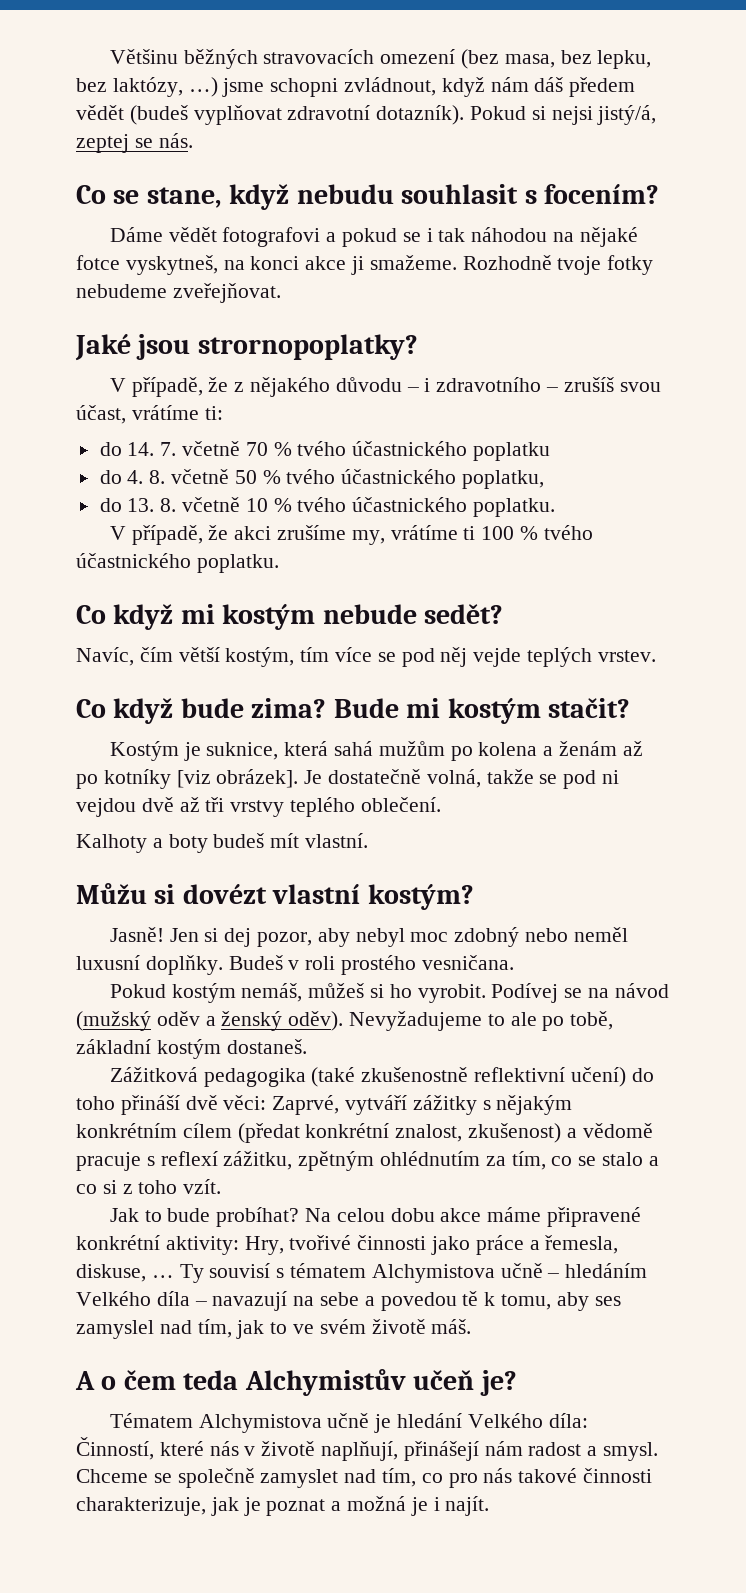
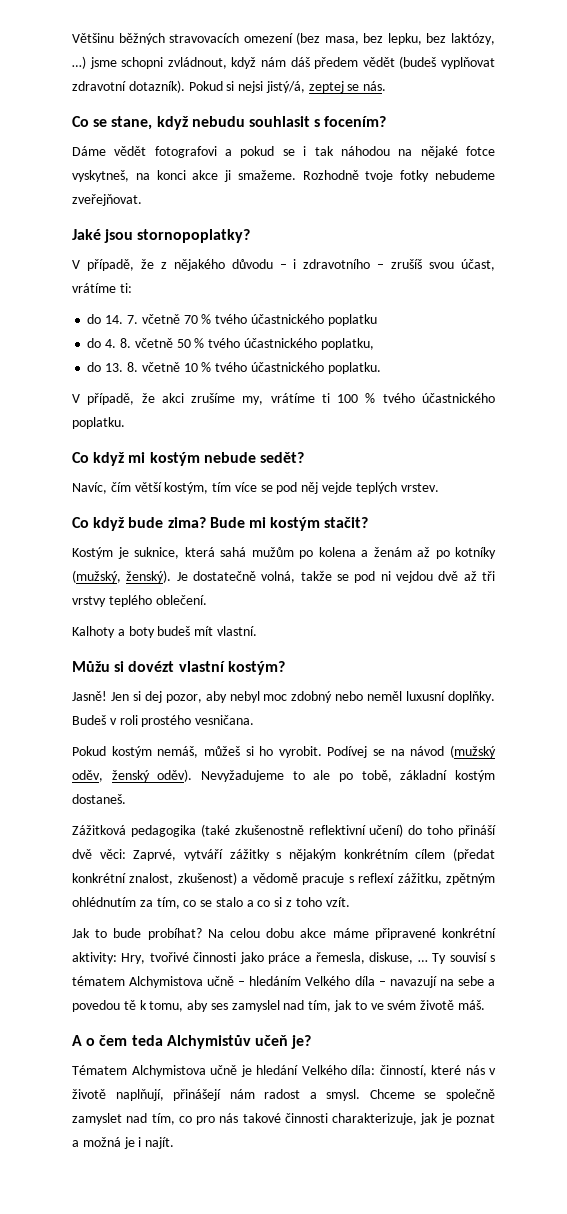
[197,334,418,360] strornopoplatky? -> [137,229,251,243] stornopoplatky?
[176,769,299,788] [viz obrázek]. -> [72,570,172,583] (mužský, ženský).
[156,1011,216,1026] oděv a -> [72,770,103,782] oděv,
[76,1437,154,1460] Činností, -> [379,1065,427,1077] činností,

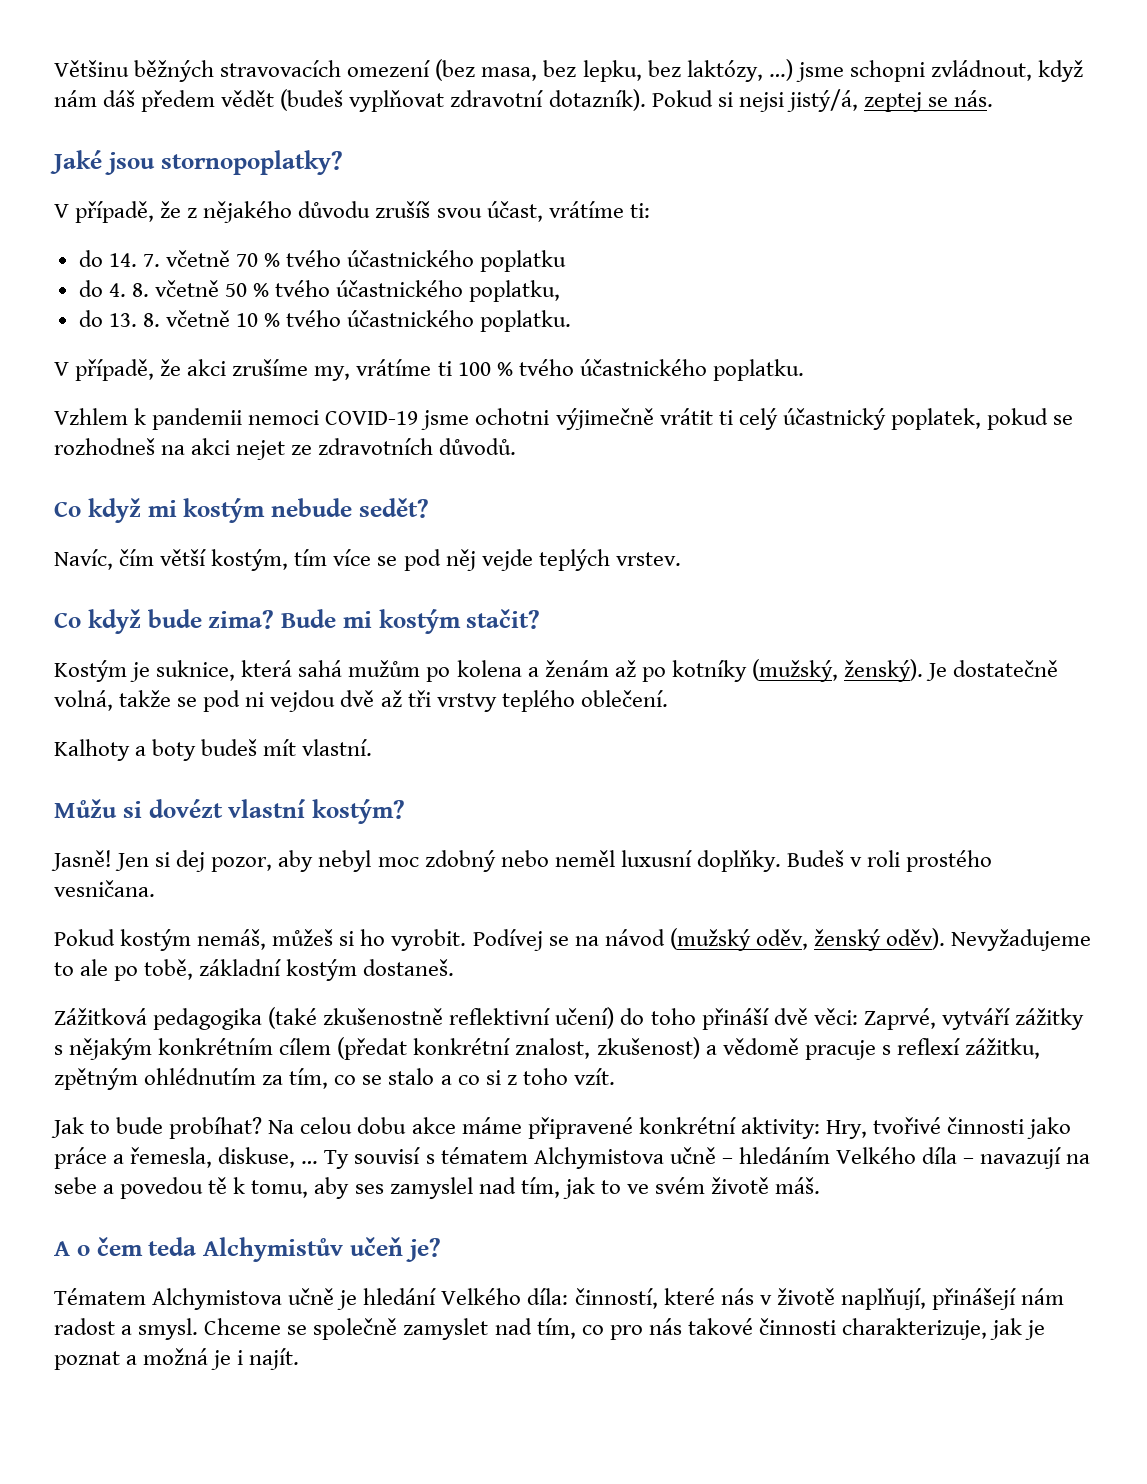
[72,116,387,130] [72,146,496,158] [72,170,495,182] [72,194,142,206] // Co se stane, když nebudu souhlasit s focením? // Dáme vědět fotografovi a pokud se i tak náhodou na nějaké fotce vyskytneš, na konci akce ji smažeme. Rozhodně tvoje fotky nebudeme zveřejňovat. -> (994, 98) none
[279,259,385,269] – i zdravotního – -> (371, 209) none
(125, 423) none -> [54,408,1074,430] [54,438,517,460] // Vzhlem k pandemii nemoci COVID-19 jsme ochotni výjimečně vrátit ti celý účastnický poplatek, pokud se rozhodneš na akci nejet ze zdravotních důvodů.

